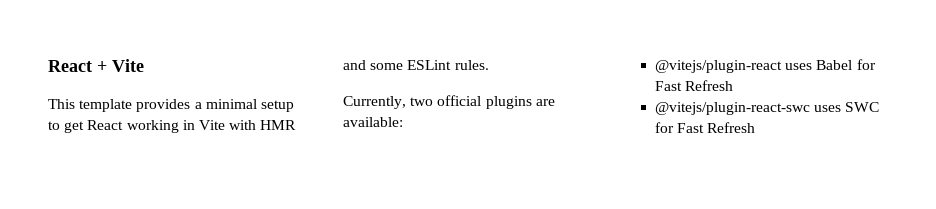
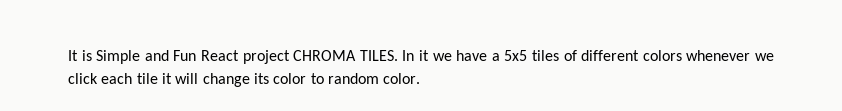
[48,59,144,72] [48,99,294,112] [48,120,297,133] [343,60,489,70] [343,95,555,109] [343,117,403,127] [655,59,876,73] [655,80,734,91] [655,102,880,115] [655,122,756,133] React + Vite // This template provides a minimal setup to get React working in Vite with HMR and some ESLint rules. // Currently, two official plugins are available: // @vitejs/plugin-react uses Babel for Fast Refresh // @vitejs/plugin-react-swc uses SWC for Fast Refresh -> [68,50,775,64] [68,73,421,87] It is Simple and Fun React project CHROMA TILES. In it we have a 5x5 tiles of different colors whenever we click each tile it will change its color to random color.

